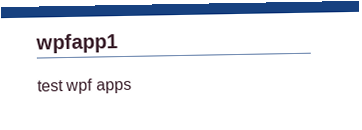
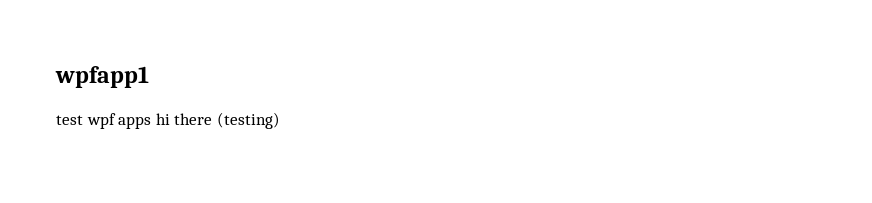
(132, 87) none -> [155,112,280,129] hi there (testing)

